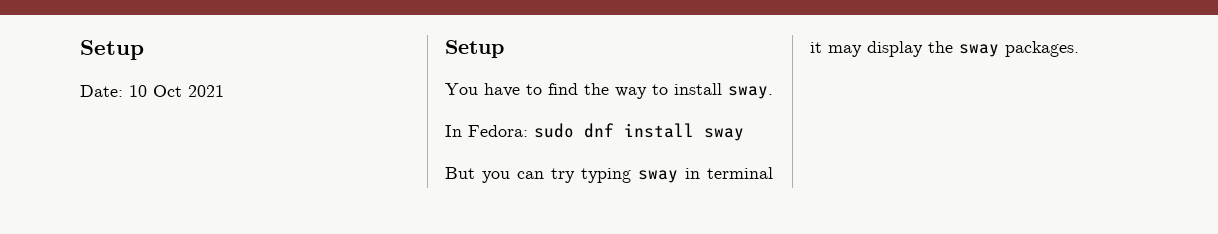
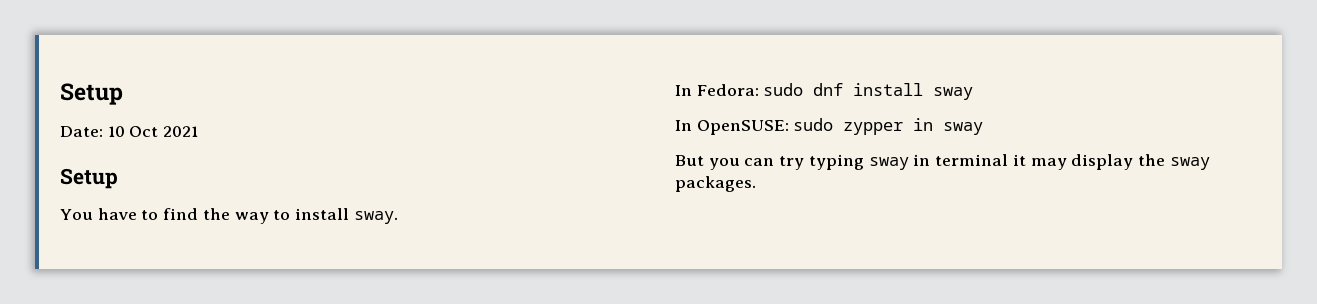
(744, 134) none -> [675,118,984,135] // In OpenSUSE: sudo zypper in sway

